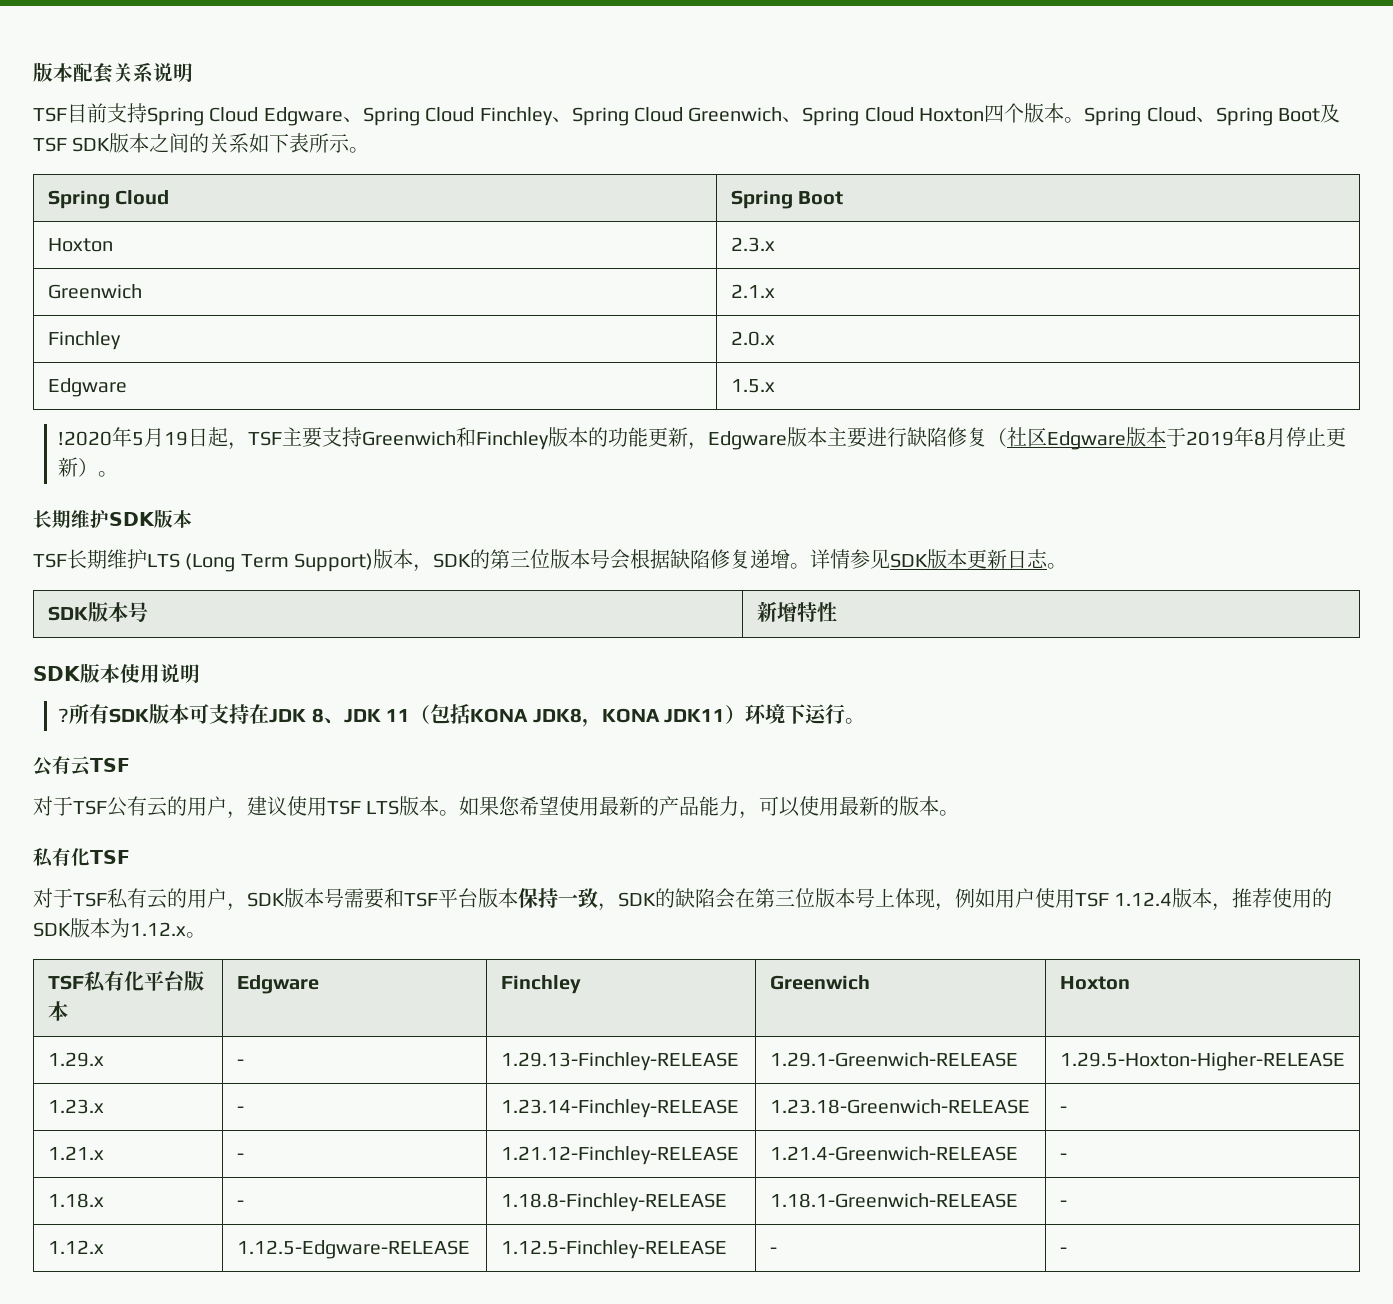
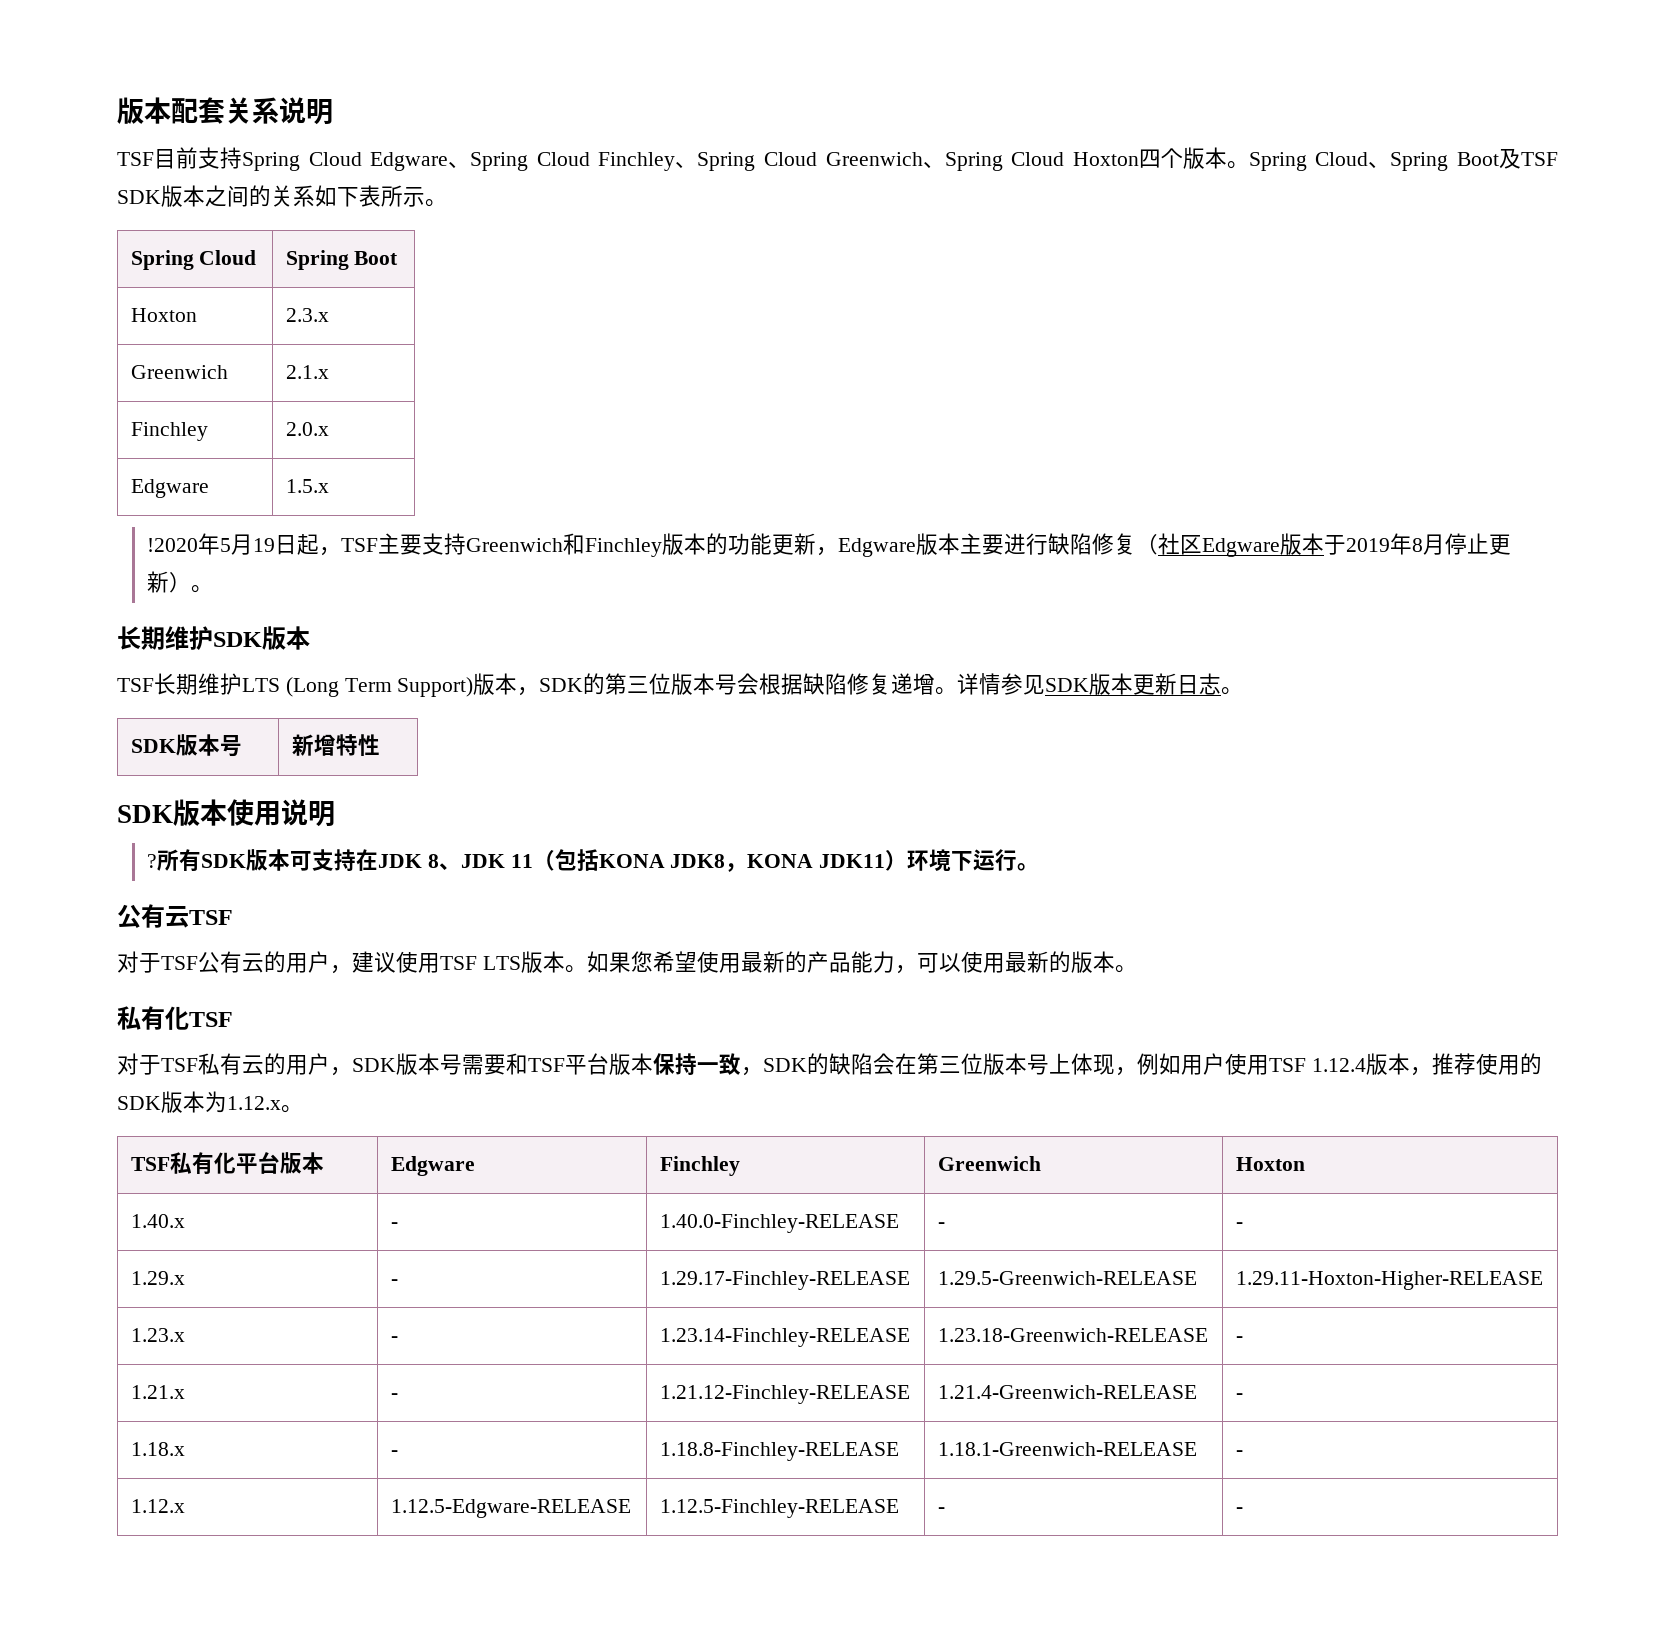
(1130, 983) none -> [130,1214,185,1228] [390,1222,398,1228] [659,1214,899,1233] [937,1222,945,1228] [1235,1222,1243,1228] // 1.40.x | - | 1.40.0-Finchley-RELEASE | - | -
[500,1052,739,1071] [769,1052,1018,1067] [1059,1052,1345,1071] 1.29.13-Finchley-RELEASE | 1.29.1-Greenwich-RELEASE | 1.29.5-Hoxton-Higher-RELEASE -> [659,1271,910,1290] [937,1271,1197,1285] [1235,1271,1543,1290] 1.29.17-Finchley-RELEASE | 1.29.5-Greenwich-RELEASE | 1.29.11-Hoxton-Higher-RELEASE

